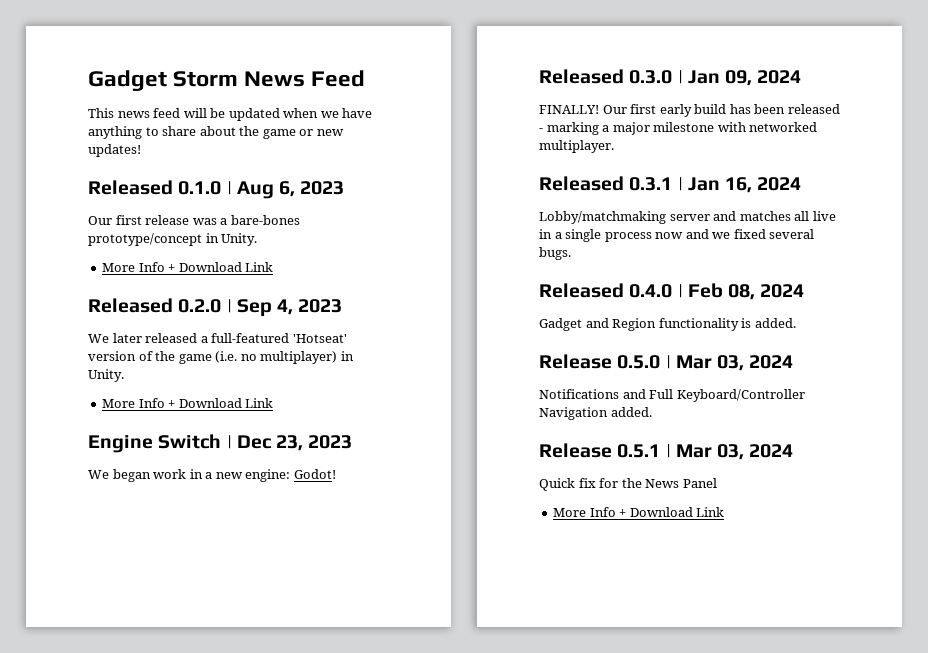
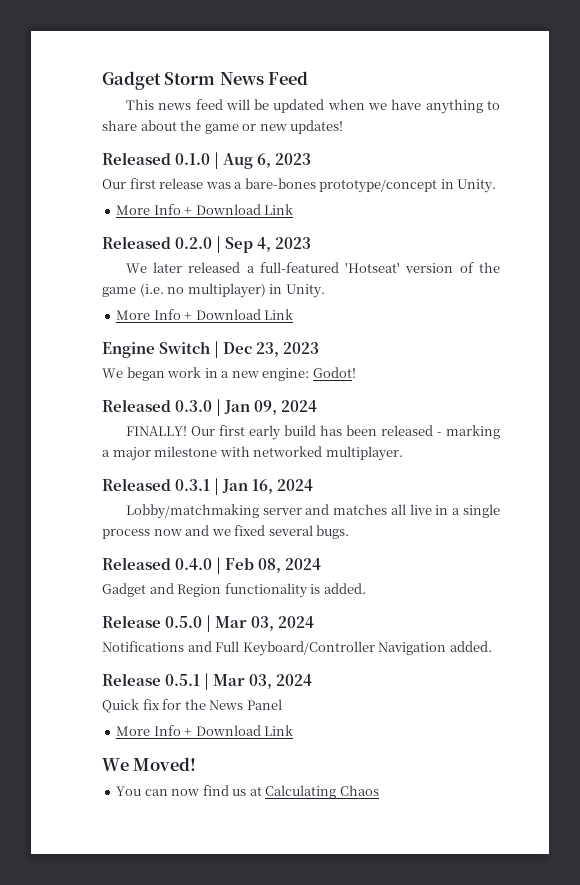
(725, 512) none -> [102,757,197,771] [116,785,379,799] // We Moved! // You can now find us at Calculating Chaos

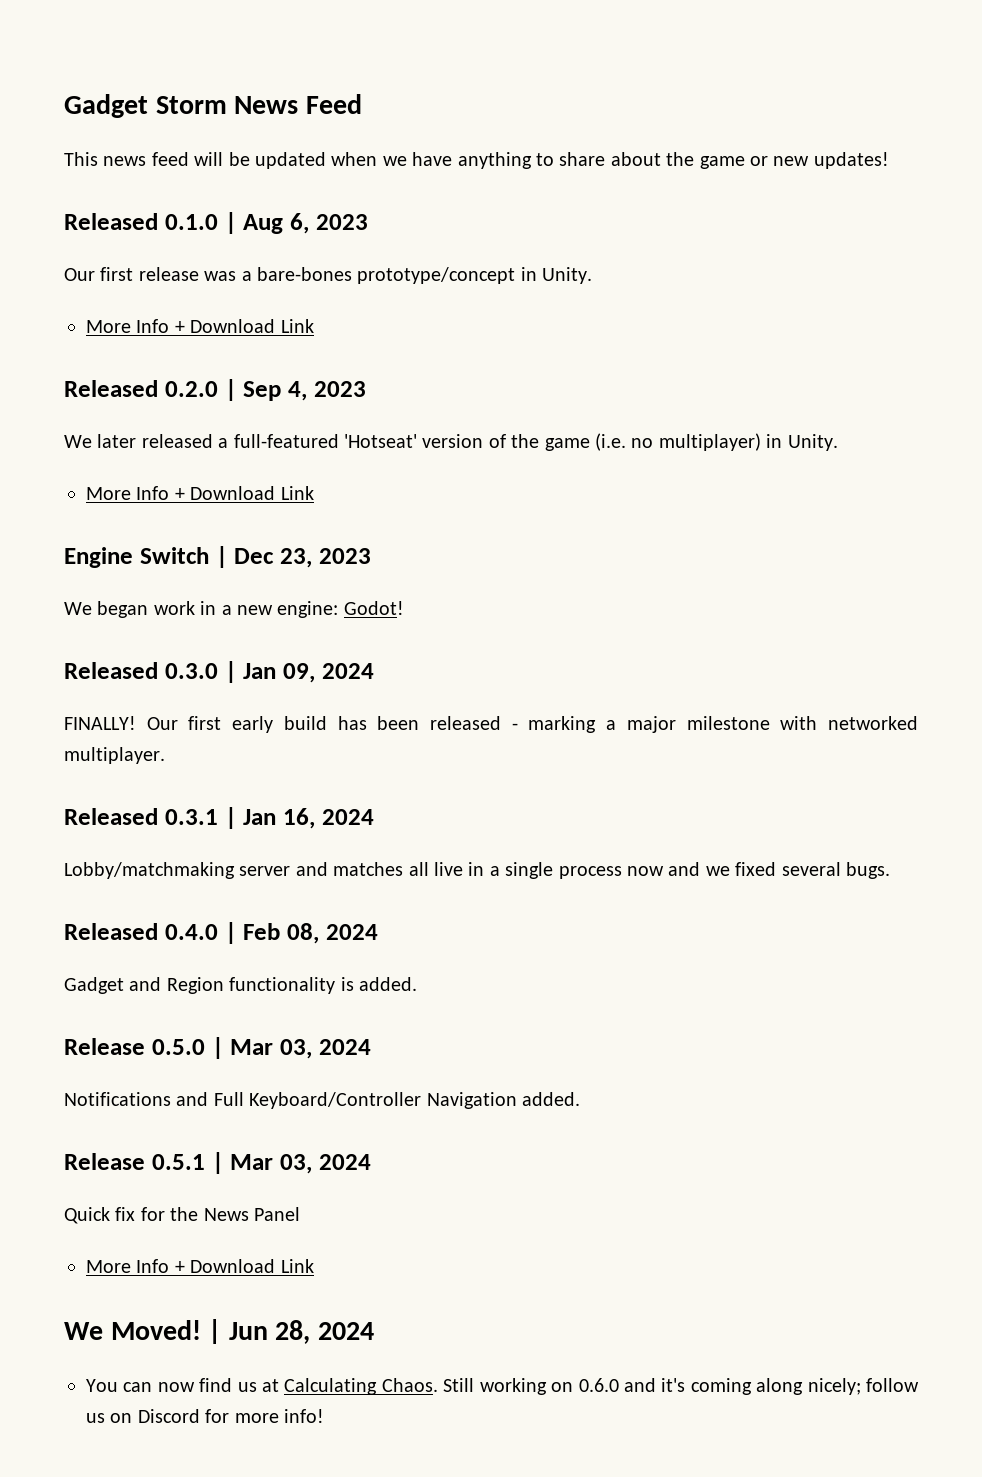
(197, 764) none -> [208,1319,374,1344] | Jun 28, 2024
[339,785,379,796] Chaos -> [381,1378,919,1395] [86,1409,324,1423] Chaos. Still working on 0.6.0 and it's coming along nicely; follow us on Discord for more info!

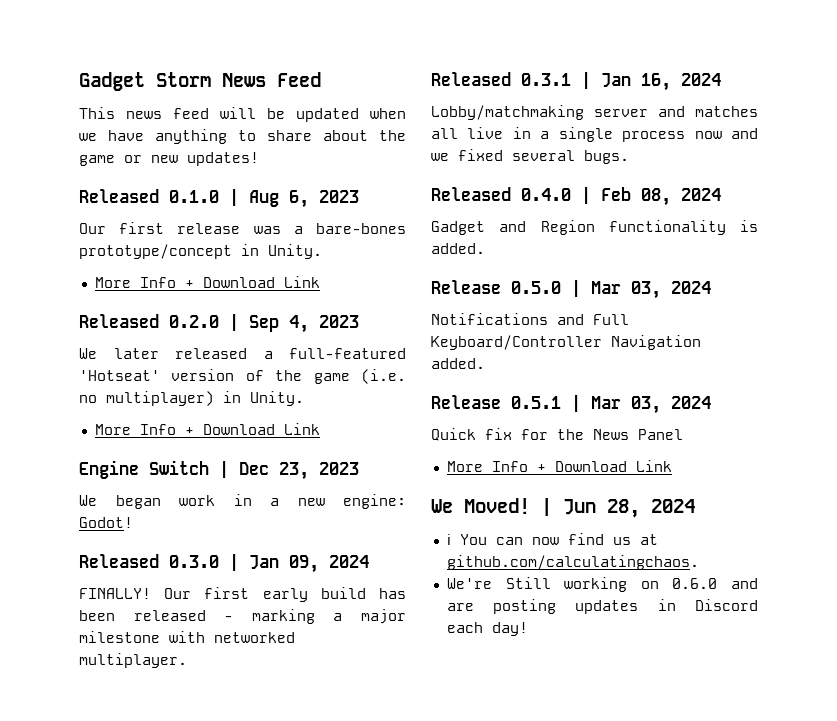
(374, 1331) none -> [446,534,451,545] ℹ
[284,1378,438,1395] Calculating Chaos. -> [446,555,699,570] [446,578,492,589] github.com/calculatingchaos. // We're
[661,1378,919,1395] [86,1409,324,1423] it's coming along nicely; follow us on Discord for more info! -> [446,599,758,614] [446,622,528,636] are posting updates in Discord each day!

